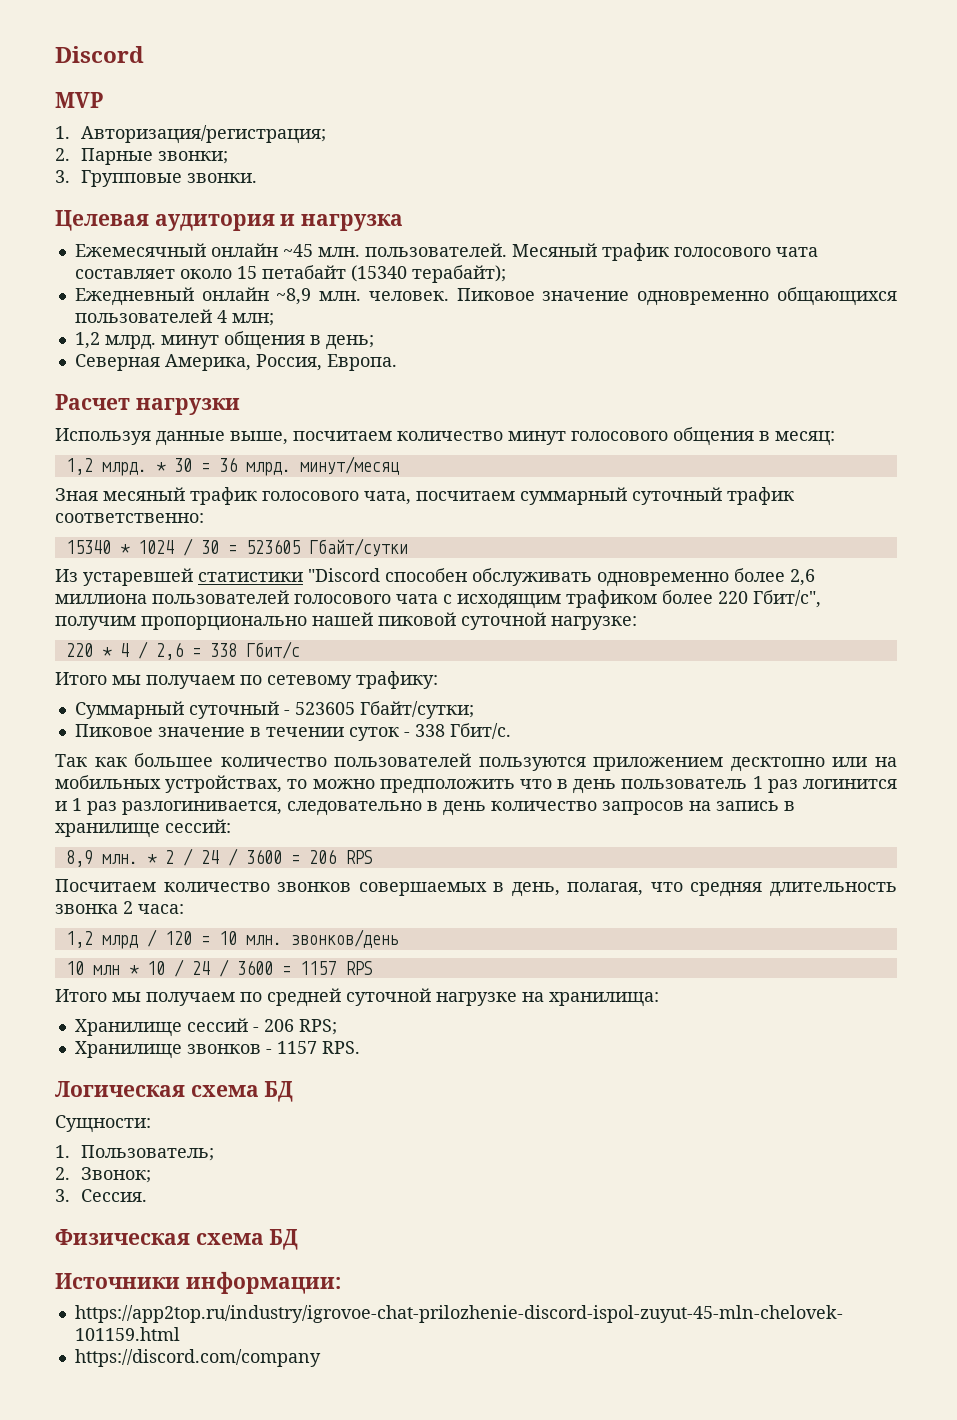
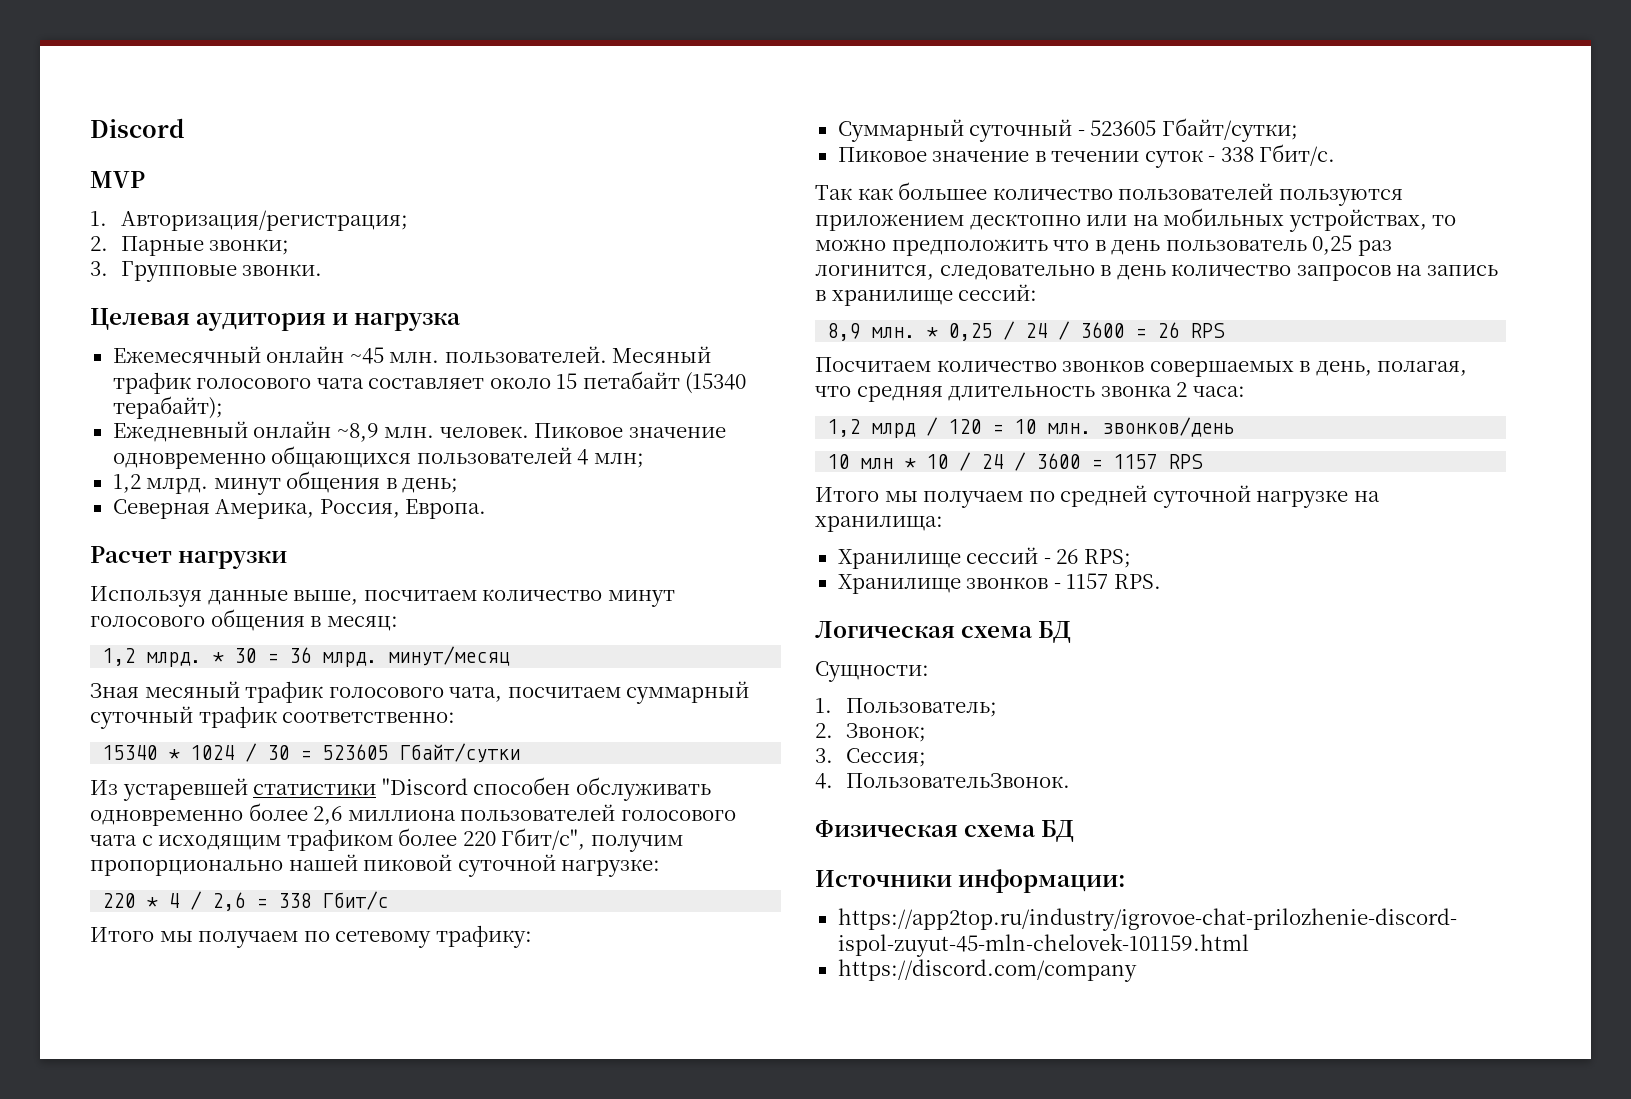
[752,776,897,793] [55,798,282,815] 1 раз логинится и 1 раз разлогинивается, -> [1312,235,1392,256] [815,265,934,280] 0,25 раз логинится,
[164,848,336,866] 2 / 24 / 3600 = 206 -> [948,321,1180,341] 0,25 / 24 / 3600 = 26
[263,1019,294,1032] 206 -> [1056,549,1079,564] 26
[81,1189,148,1202] Сессия. -> [845,748,926,767] [815,773,1070,789] Сессия; // 4. ПользовательЗвонок.

